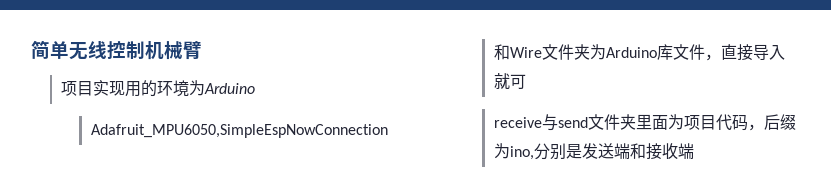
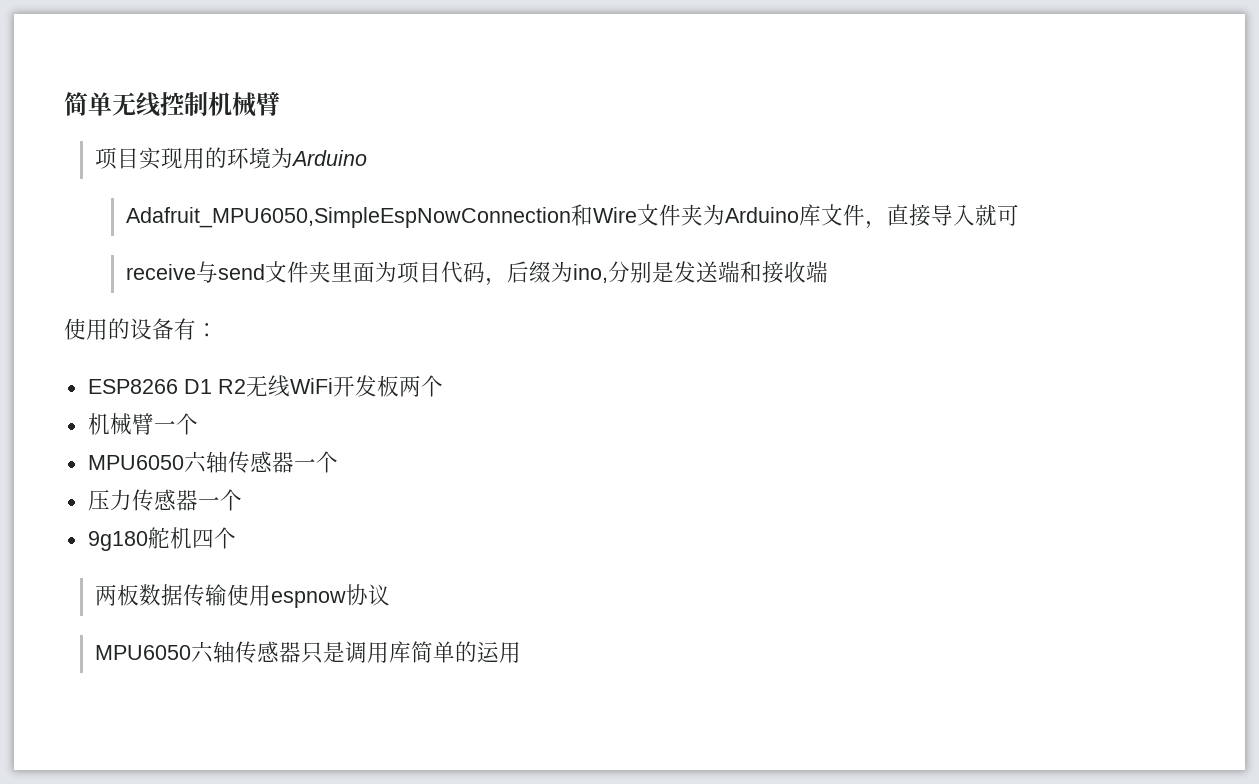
(694, 151) none -> [64,318,218,340] [87,375,443,397] [87,413,198,435] [87,451,338,473] [87,489,242,511] [87,527,236,551] [94,584,390,608] [94,641,521,664] // 使用的设备有： // ESP8266 D1 R2无线WiFi开发板两个 // 机械臂一个 // MPU6050六轴传感器一个 // 压力传感器一个 // 9g180舵机四个 // 两板数据传输使用espnow协议 // MPU6050六轴传感器只是调用库简单的运用

